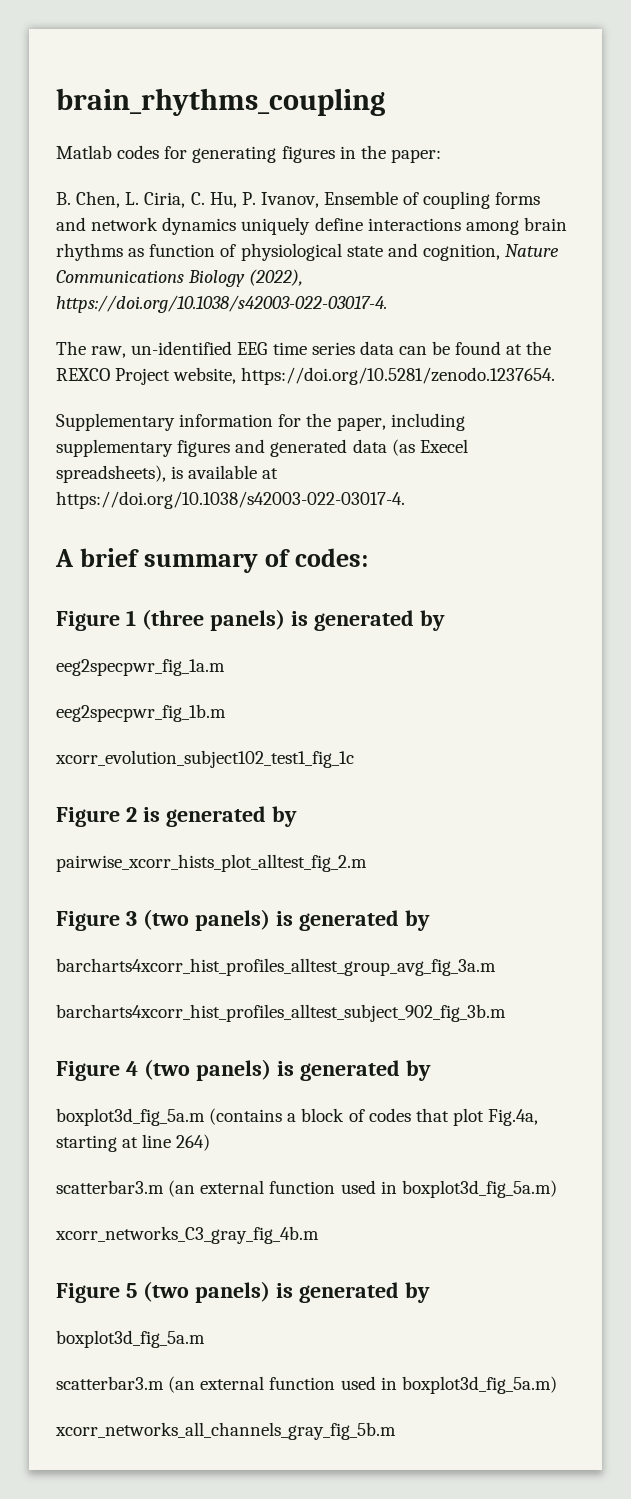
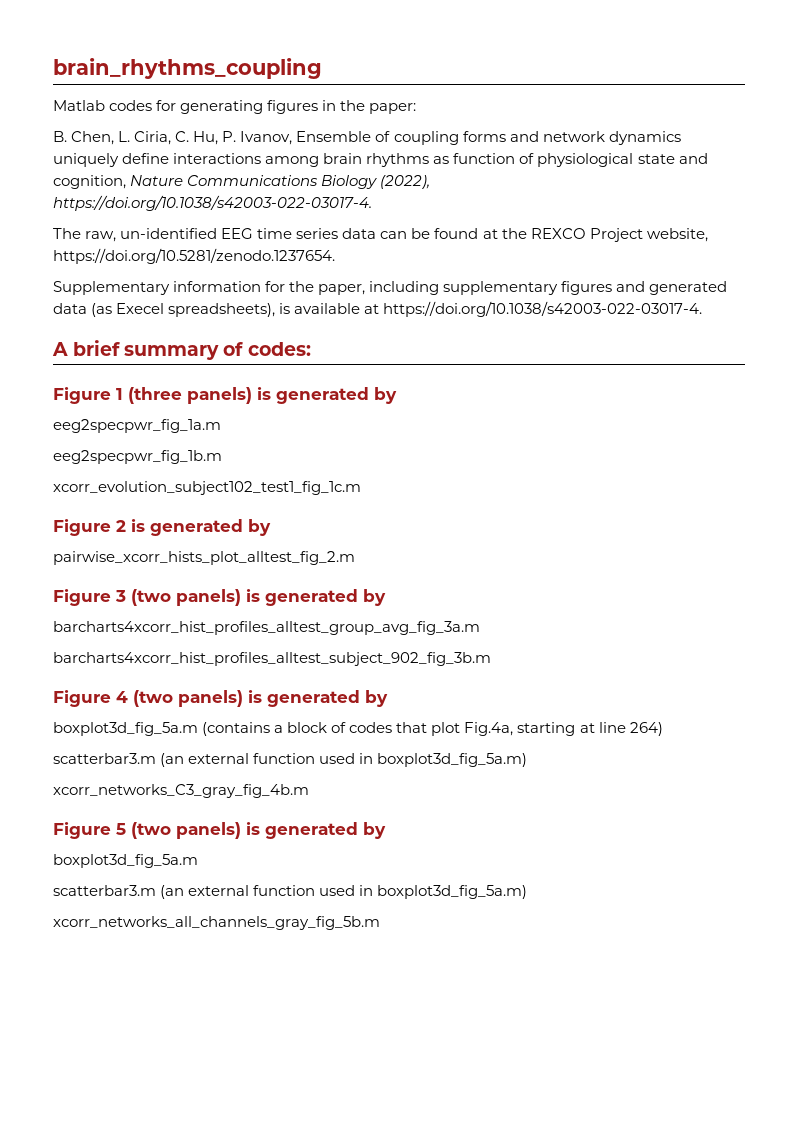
[55,750,354,768] xcorr_evolution_subject102_test1_fig_1c -> [53,481,361,495] xcorr_evolution_subject102_test1_fig_1c.m

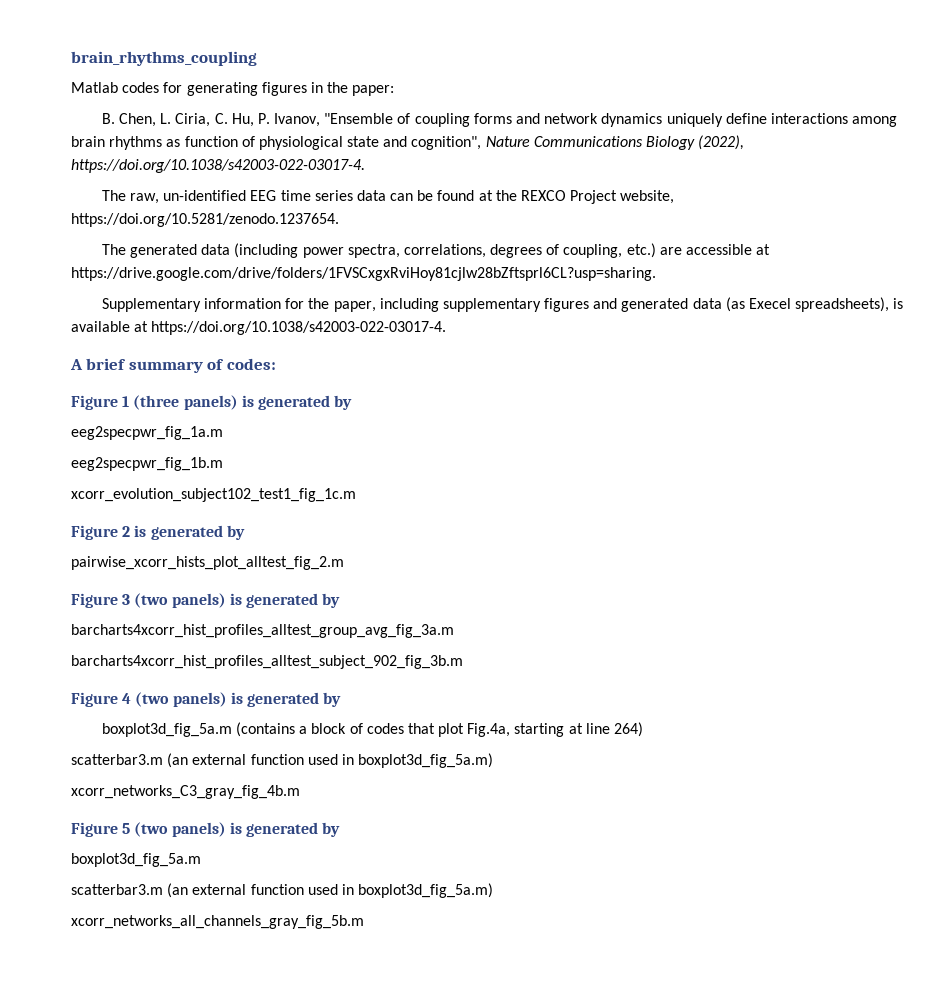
[296,131,372,142] Ensemble -> [324,113,394,124] "Ensemble
[53,175,126,189] cognition, -> [411,136,482,150] cognition",
(335, 256) none -> [101,243,771,258] [71,267,656,281] // The generated data (including power spectra, correlations, degrees of coupling, etc.) are accessible at https://drive.google.com/drive/folders/1FVSCxgxRviHoy81cjlw28bZftsprl6CL?usp=sharing.

